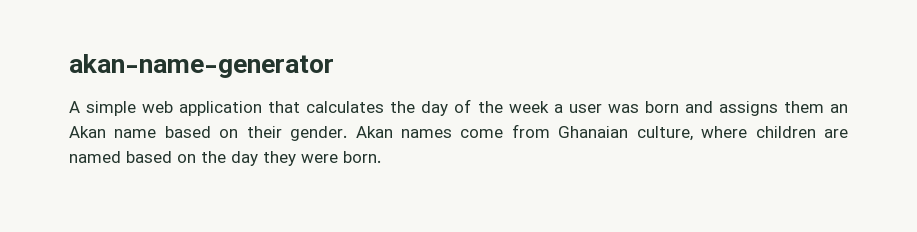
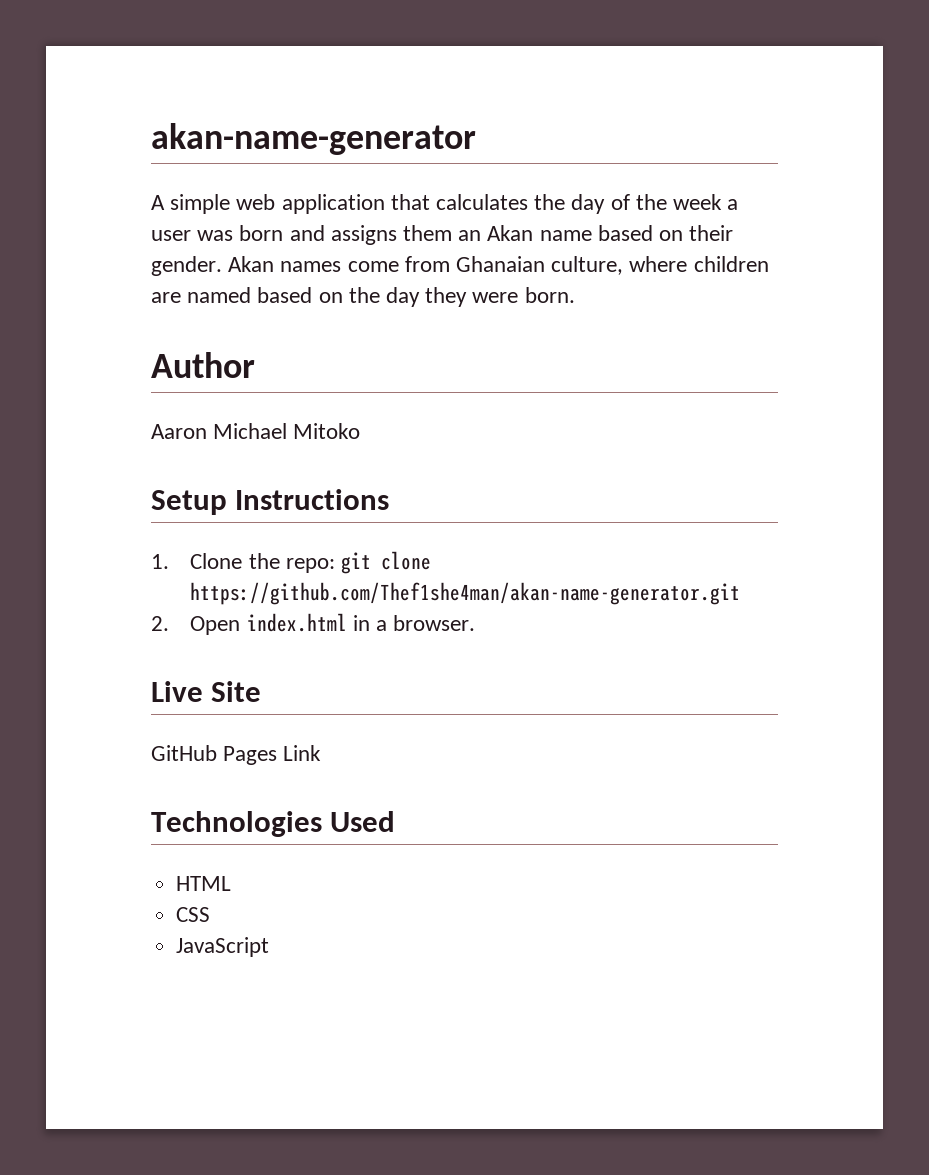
(381, 157) none -> [151,352,255,378] [151,423,361,439] [151,489,390,515] [151,551,432,574] [190,582,741,605] [151,613,476,635] [151,681,262,702] [151,745,322,765] [151,811,396,837] [176,876,232,891] [176,907,211,922] [176,937,270,957] // Author // Aaron Michael Mitoko // Setup Instructions // 1. Clone the repo: git clone https://github.com/Thef1she4man/akan-name-generator.git // 2. Open index.html in a browser. // Live Site // GitHub Pages Link // Technologies Used // HTML // CSS // JavaScript

